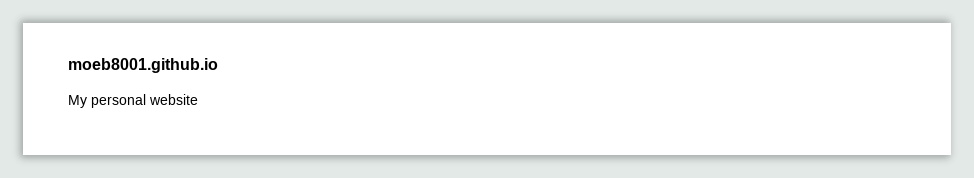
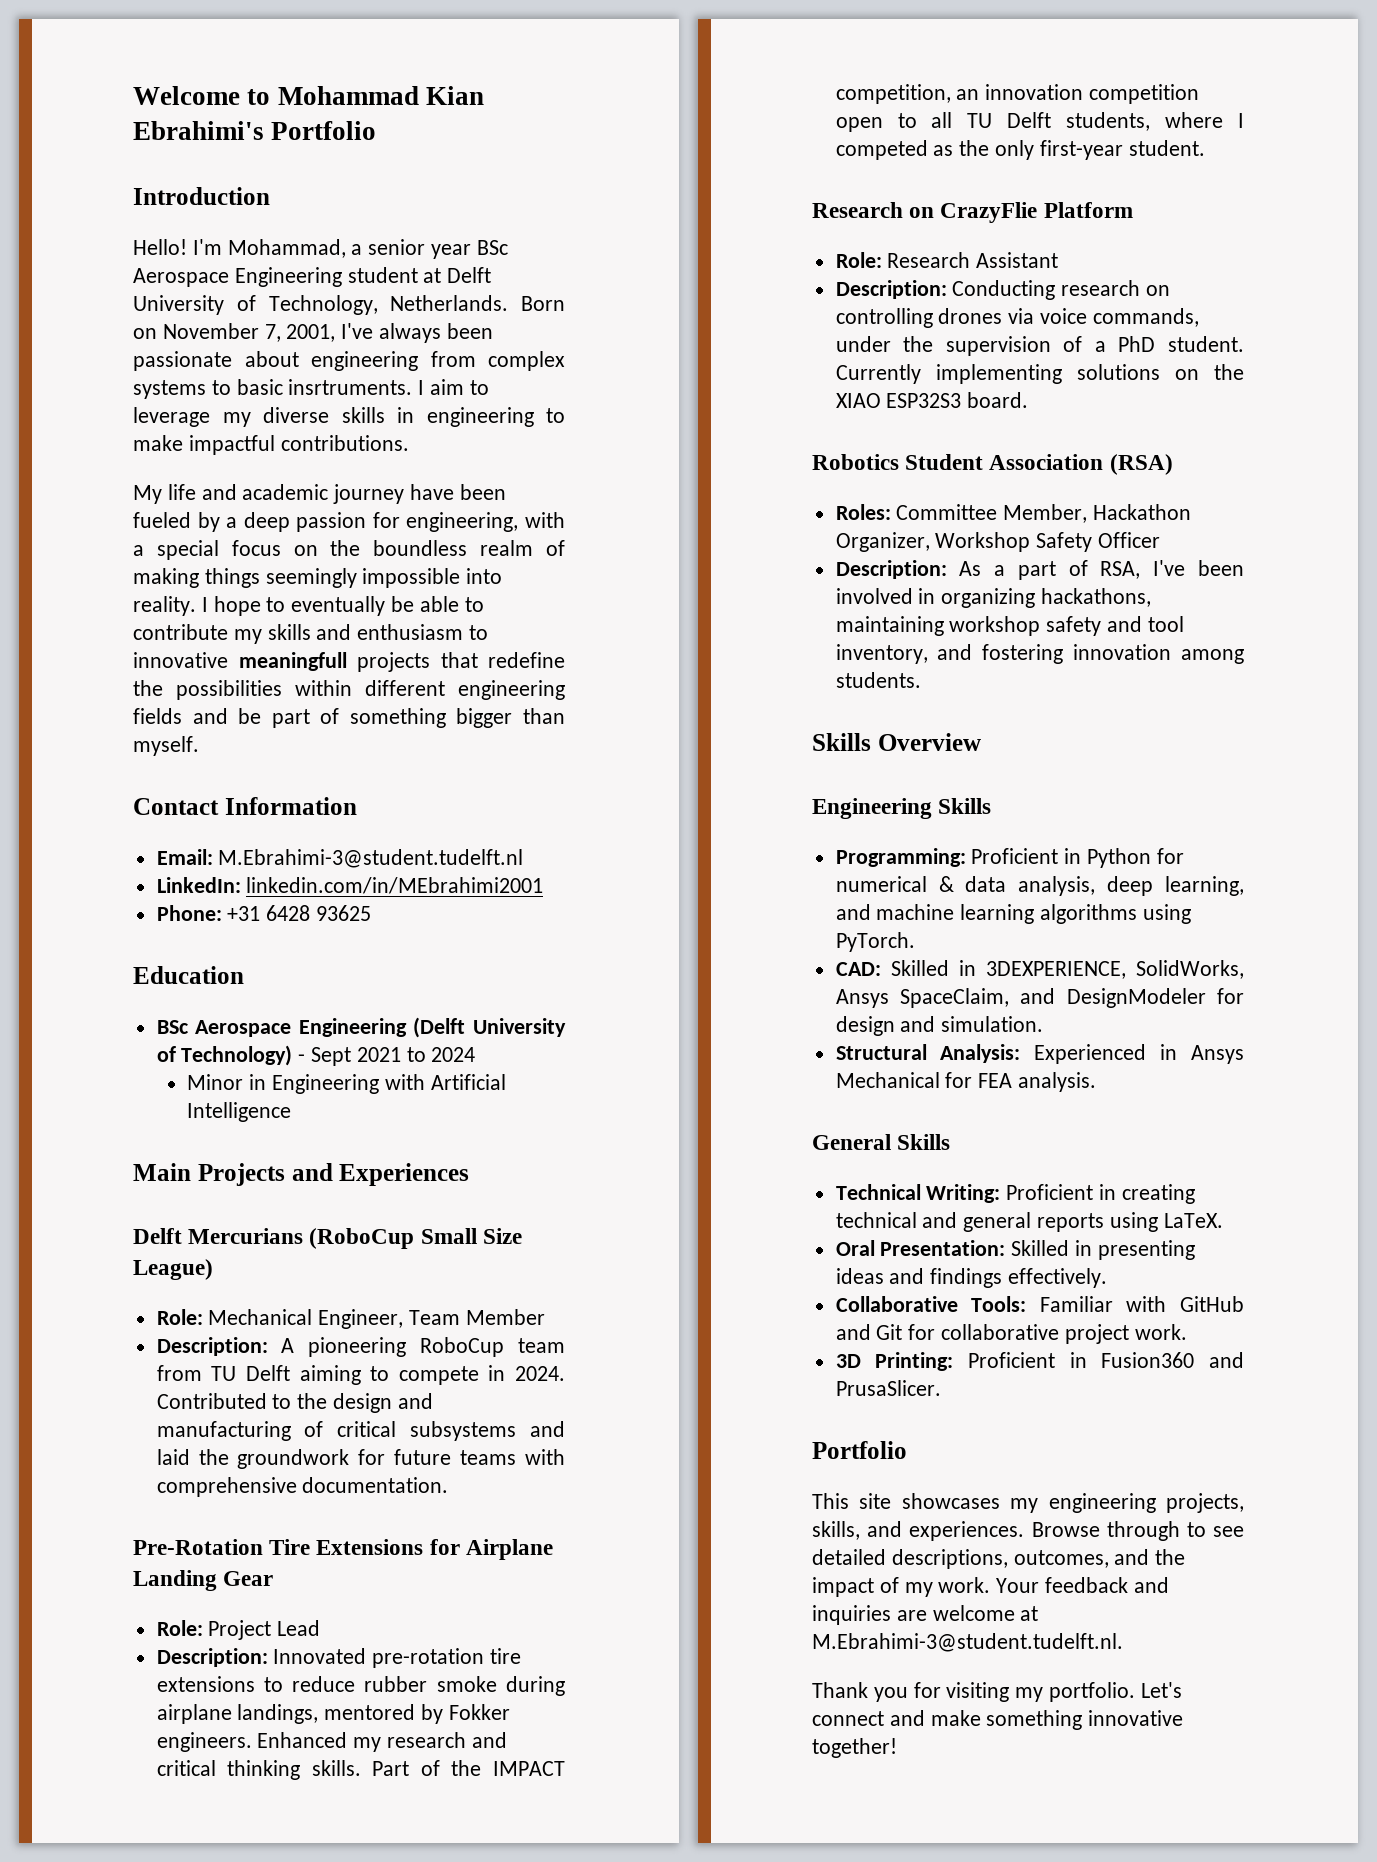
[68,58,218,73] [68,94,198,108] moeb8001.github.io // My personal website -> [133,86,484,105] [133,121,377,140] [133,187,270,205] [133,239,508,259] [133,267,492,287] [133,295,565,315] [133,323,493,343] [133,351,565,371] [133,379,489,399] [133,407,565,427] [133,435,409,455] [133,484,506,504] [133,512,565,532] [133,540,565,560] [133,568,503,588] [133,596,484,616] [133,624,489,644] [133,652,565,672] [133,680,565,700] [133,708,565,728] [133,736,199,756] [133,797,357,815] [156,849,524,868] [156,877,544,894] [156,905,372,921] [133,966,244,984] [156,1017,566,1038] [156,1045,476,1066] [187,1074,506,1094] [187,1102,292,1122] [133,1163,470,1186] [133,1228,522,1249] [133,1259,213,1280] [156,1309,545,1329] [156,1337,565,1357] [156,1365,565,1385] [156,1393,433,1413] [156,1421,565,1441] [156,1449,565,1469] [156,1477,449,1497] [133,1539,553,1560] [133,1570,274,1591] [156,1620,321,1640] [156,1648,522,1668] [156,1676,565,1696] [156,1704,510,1724] [156,1732,507,1752] [156,1760,565,1780] [835,84,1200,104] [835,112,1244,132] [835,140,1205,160] [812,202,1133,223] [835,252,1059,268] [835,280,1171,300] [835,308,1199,328] [835,336,1244,356] [835,364,1244,384] [835,392,1029,408] [812,454,1173,475] [835,504,1192,523] [835,532,1161,552] [835,560,1244,580] [835,588,1152,608] [835,616,1184,636] [835,644,1244,664] [835,672,921,688] [812,733,981,751] [812,798,992,819] [835,848,1184,868] [835,876,1244,896] [835,904,1191,924] [835,932,915,952] [835,960,1244,979] [835,988,1244,1008] [835,1016,1044,1036] [835,1044,1244,1064] [835,1072,1097,1092] [812,1134,951,1150] [835,1184,1195,1204] [835,1212,1223,1232] [835,1240,1195,1260] [835,1268,1108,1288] [835,1296,1244,1312] [835,1324,1187,1344] [835,1352,1244,1371] [835,1380,941,1396] [812,1441,907,1459] [812,1493,1244,1513] [812,1521,1244,1541] [812,1549,1186,1569] [812,1577,1169,1597] [812,1605,1039,1625] [812,1633,1123,1652] [812,1682,1182,1702] [812,1710,1184,1730] [812,1738,897,1758] Welcome to Mohammad Kian Ebrahimi's Portfolio // Introduction // Hello! I'm Mohammad, a senior year BSc Aerospace Engineering student at Delft University of Technology, Netherlands. Born on November 7, 2001, I've always been passionate about engineering from complex systems to basic insrtruments. I aim to leverage my diverse skills in engineering to make impactful contributions. // My life and academic journey have been fueled by a deep passion for engineering, with a special focus on the boundless realm of making things seemingly impossible into reality. I hope to eventually be able to contribute my skills and enthusiasm to innovative meaningfull projects that redefine the possibilities within different engineering fields and be part of something bigger than myself. // Contact Information // Email: M.Ebrahimi-3@student.tudelft.nl // LinkedIn: linkedin.com/in/MEbrahimi2001 // Phone: +31 6428 93625 // Education // BSc Aerospace Engineering (Delft University of Technology) - Sept 2021 to 2024 // Minor in Engineering with Artificial Intelligence // Main Projects and Experiences // Delft Mercurians (RoboCup Small Size League) // Role: Mechanical Engineer, Team Member // Description: A pioneering RoboCup team from TU Delft aiming to compete in 2024. Contributed to the design and manufacturing of critical subsystems and laid the groundwork for future teams with comprehensive documentation. // Pre-Rotation Tire Extensions for Airplane Landing Gear // Role: Project Lead // Description: Innovated pre-rotation tire extensions to reduce rubber smoke during airplane landings, mentored by Fokker engineers. Enhanced my research and critical thinking skills. Part of the IMPACT competition, an innovation competition open to all TU Delft students, where I competed as the only first-year student. // Research on CrazyFlie Platform // Role: Research Assistant // Description: Conducting research on controlling drones via voice commands, under the supervision of a PhD student. Currently implementing solutions on the XIAO ESP32S3 board. // Robotics Student Association (RSA) // Roles: Committee Member, Hackathon Organizer, Workshop Safety Officer // Description: As a part of RSA, I've been involved in organizing hackathons, maintaining workshop safety and tool inventory, and fostering innovation among students. // Skills Overview // Engineering Skills // Programming: Proficient in Python for numerical & data analysis, deep learning, and machine learning algorithms using PyTorch. // CAD: Skilled in 3DEXPERIENCE, SolidWorks, Ansys SpaceClaim, and DesignModeler for design and simulation. // Structural Analysis: Experienced in Ansys Mechanical for FEA analysis. // General Skills // Technical Writing: Proficient in creating technical and general reports using LaTeX. // Oral Presentation: Skilled in presenting ideas and findings effectively. // Collaborative Tools: Familiar with GitHub and Git for collaborative project work. // 3D Printing: Proficient in Fusion360 and PrusaSlicer. // Portfolio // This site showcases my engineering projects, skills, and experiences. Browse through to see detailed descriptions, outcomes, and the impact of my work. Your feedback and inquiries are welcome at M.Ebrahimi-3@student.tudelft.nl. // Thank you for visiting my portfolio. Let's connect and make something innovative together!

